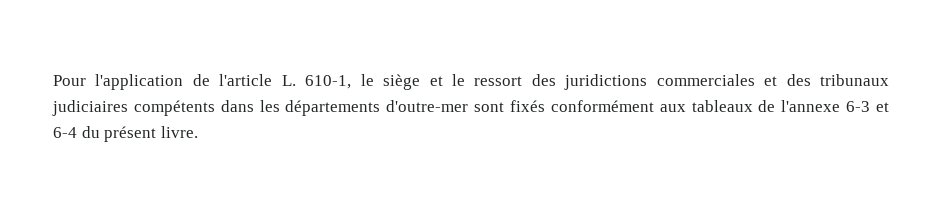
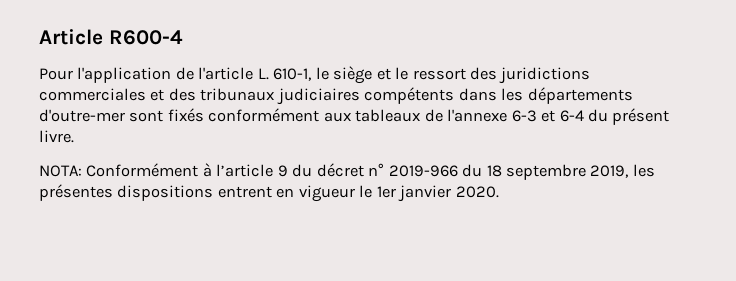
(53, 80) none -> [39,29,183,45] Article R600-4 //
(198, 132) none -> [39,163,655,180] [39,184,499,202] // NOTA: Conformément à l’article 9 du décret n° 2019-966 du 18 septembre 2019, les présentes dispositions entrent en vigueur le 1er janvier 2020.

